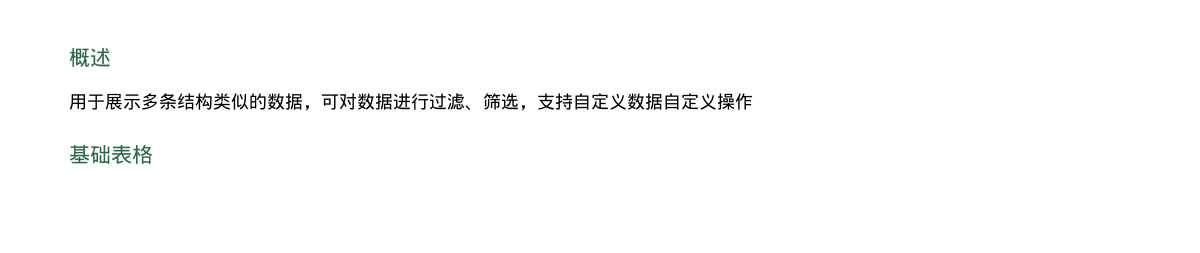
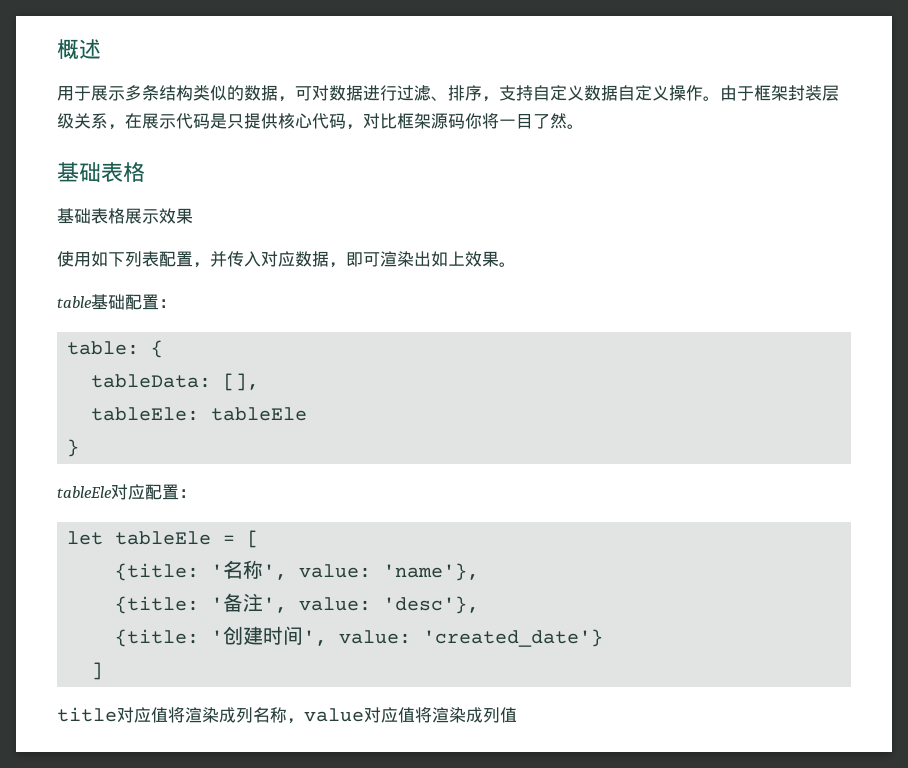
[483,93,519,110] 筛选 -> [448,85,482,101] 排序
[69,144,153,164] // 基础表格 -> [703,85,839,101] [57,113,584,130] [57,162,145,182] [57,208,193,224] [57,251,516,268] [57,294,176,310] [67,340,164,358] [91,373,260,391] [91,407,308,421] [67,439,80,457] [57,484,196,500] [67,530,260,548] [115,560,480,581] [115,593,480,614] [115,626,604,647] [91,662,104,680] [57,707,517,724] 。由于框架封装层级关系，在展示代码是只提供核心代码，对比框架源码你将一目了然。 // 基础表格 // 基础表格展示效果 // 使用如下列表配置，并传入对应数据，即可渲染出如上效果。 // table基础配置： // table: { // tableData: [], // tableEle: tableEle // } // tableEle对应配置： // let tableEle = [ // {title: '名称', value: 'name'}, // {title: '备注', value: 'desc'}, // {title: '创建时间', value: 'created_date'} // ] // title对应值将渲染成列名称，value对应值将渲染成列值

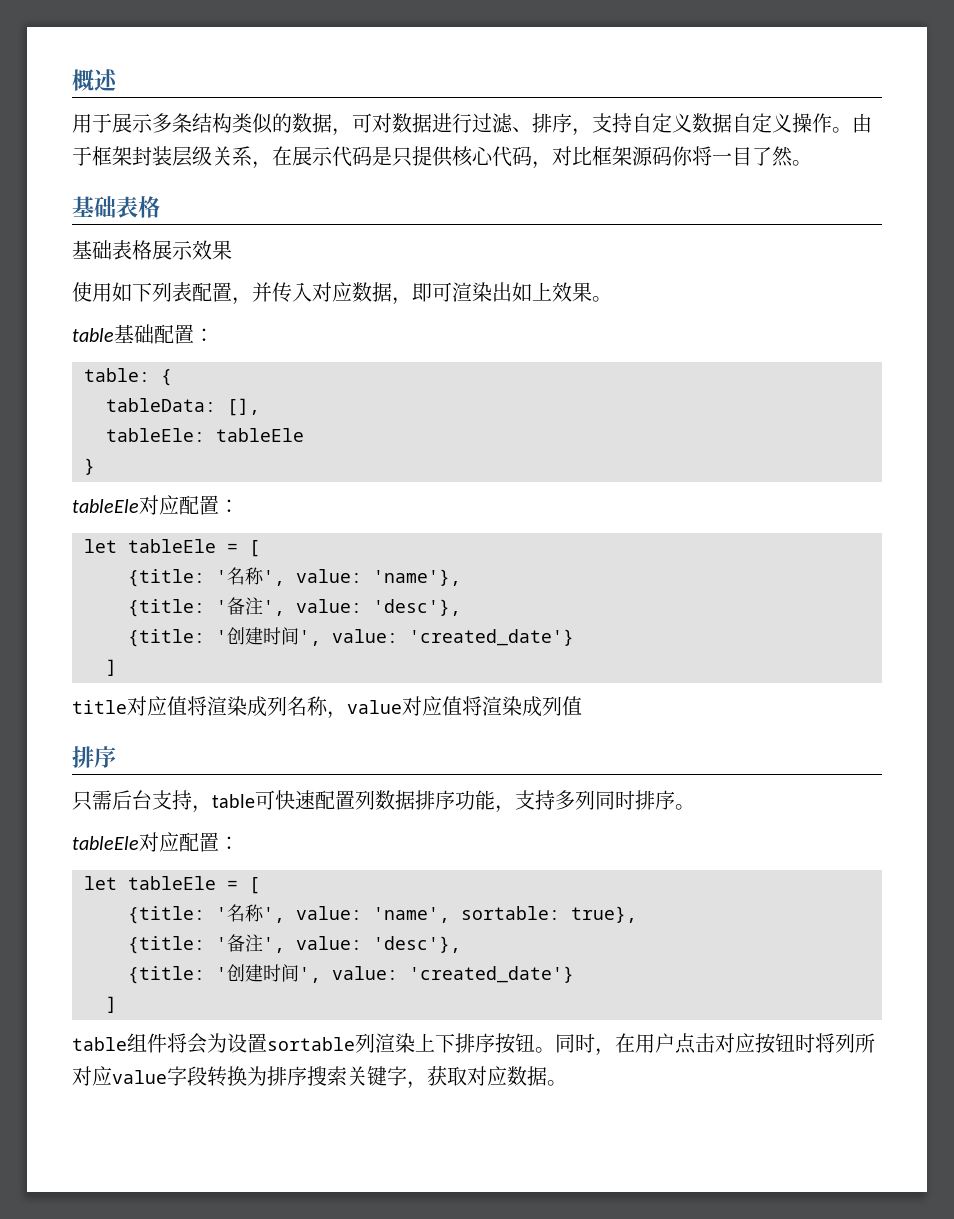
(517, 715) none -> [72,746,116,768] [72,790,695,813] [72,832,239,852] [84,876,260,894] [128,904,637,924] [128,934,461,954] [128,964,574,984] [106,996,117,1013] [72,1033,875,1056] [72,1066,567,1089] // 排序 // 只需后台支持，table可快速配置列数据排序功能，支持多列同时排序。 // tableEle对应配置： // let tableEle = [ // {title: '名称', value: 'name', sortable: true}, // {title: '备注', value: 'desc'}, // {title: '创建时间', value: 'created_date'} // ] // table组件将会为设置sortable列渲染上下排序按钮。同时，在用户点击对应按钮时将列所对应value字段转换为排序搜索关键字，获取对应数据。

